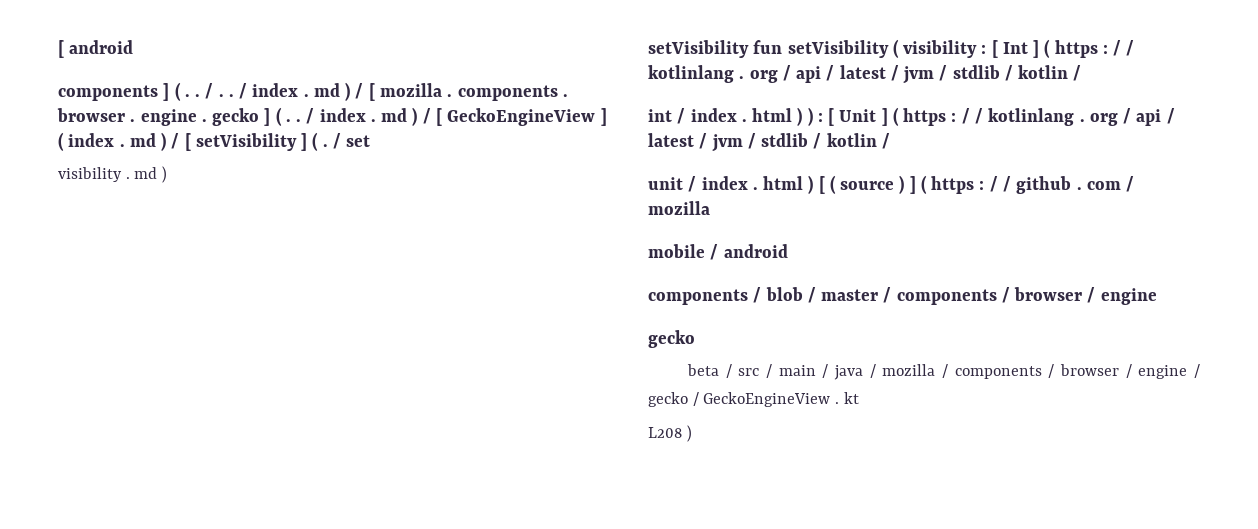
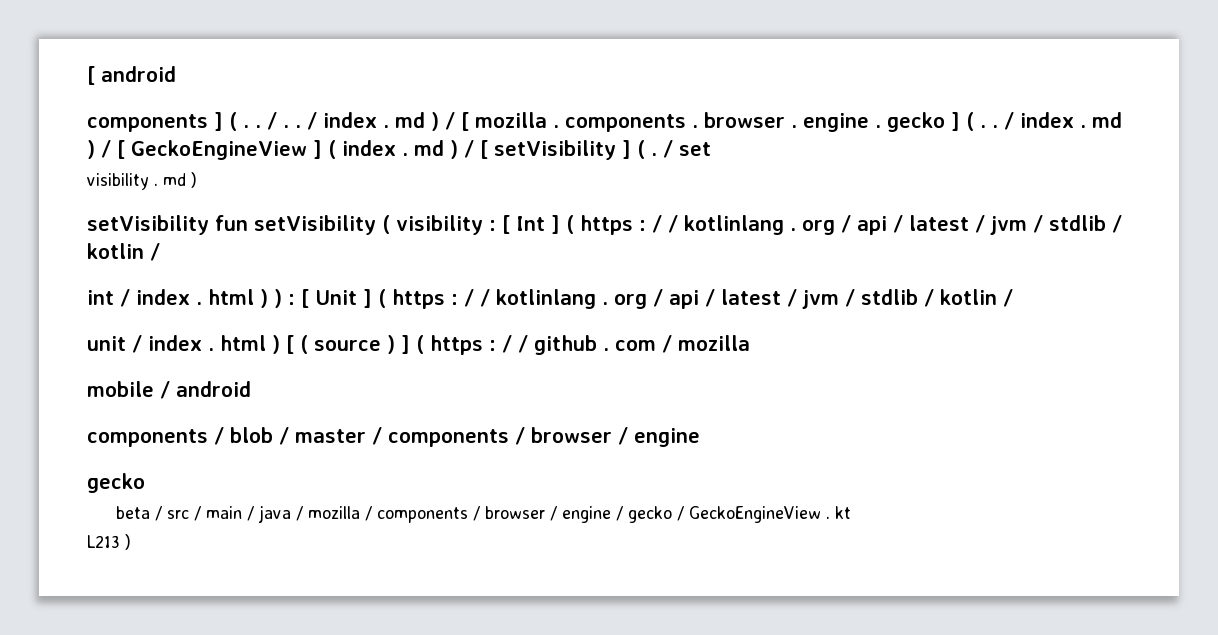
[648,427,682,438] L208 -> [87,535,120,548] L213

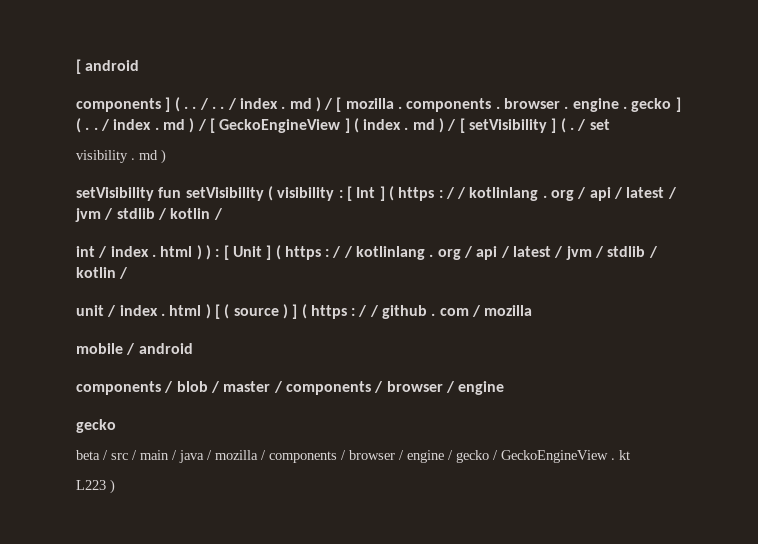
[87,535,120,548] L213 -> [76,480,106,490] L223

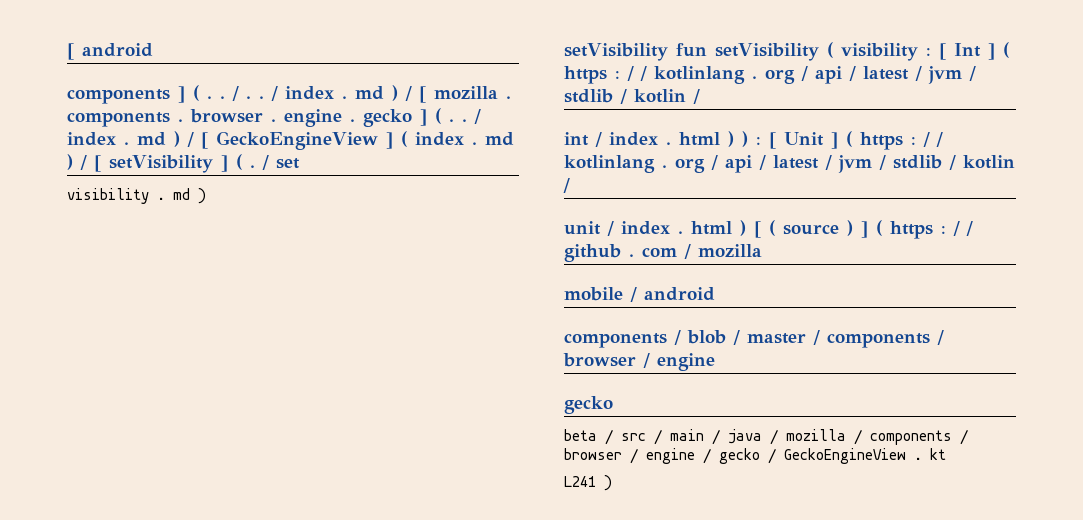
[76,480,106,490] L223 -> [564,476,596,487] L241

